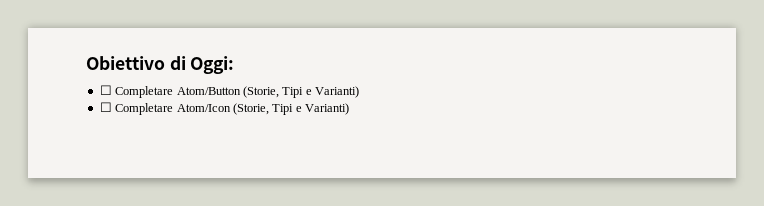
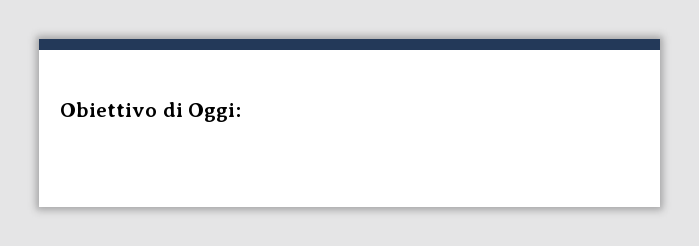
[99,85,359,98] [99,102,349,115] // ☐ Completare Atom/Button (Storie, Tipi e Varianti) // ☐ Completare Atom/Icon (Storie, Tipi e Varianti) -> (242, 112) none

